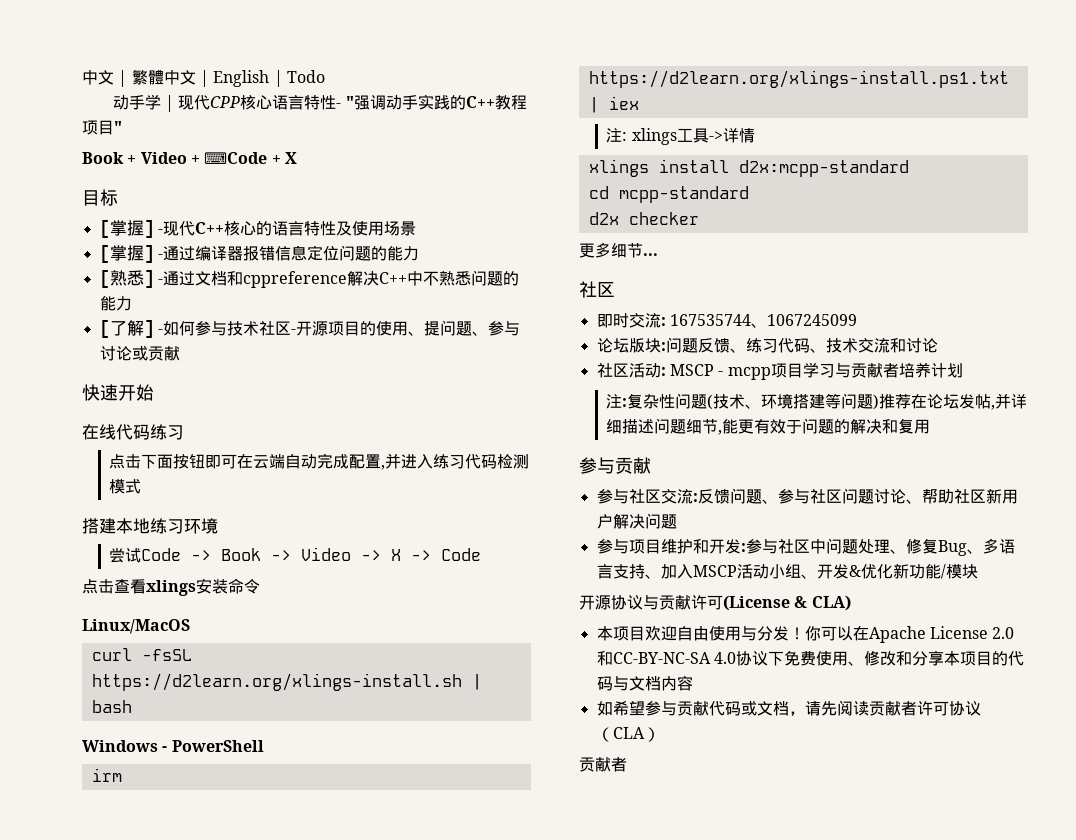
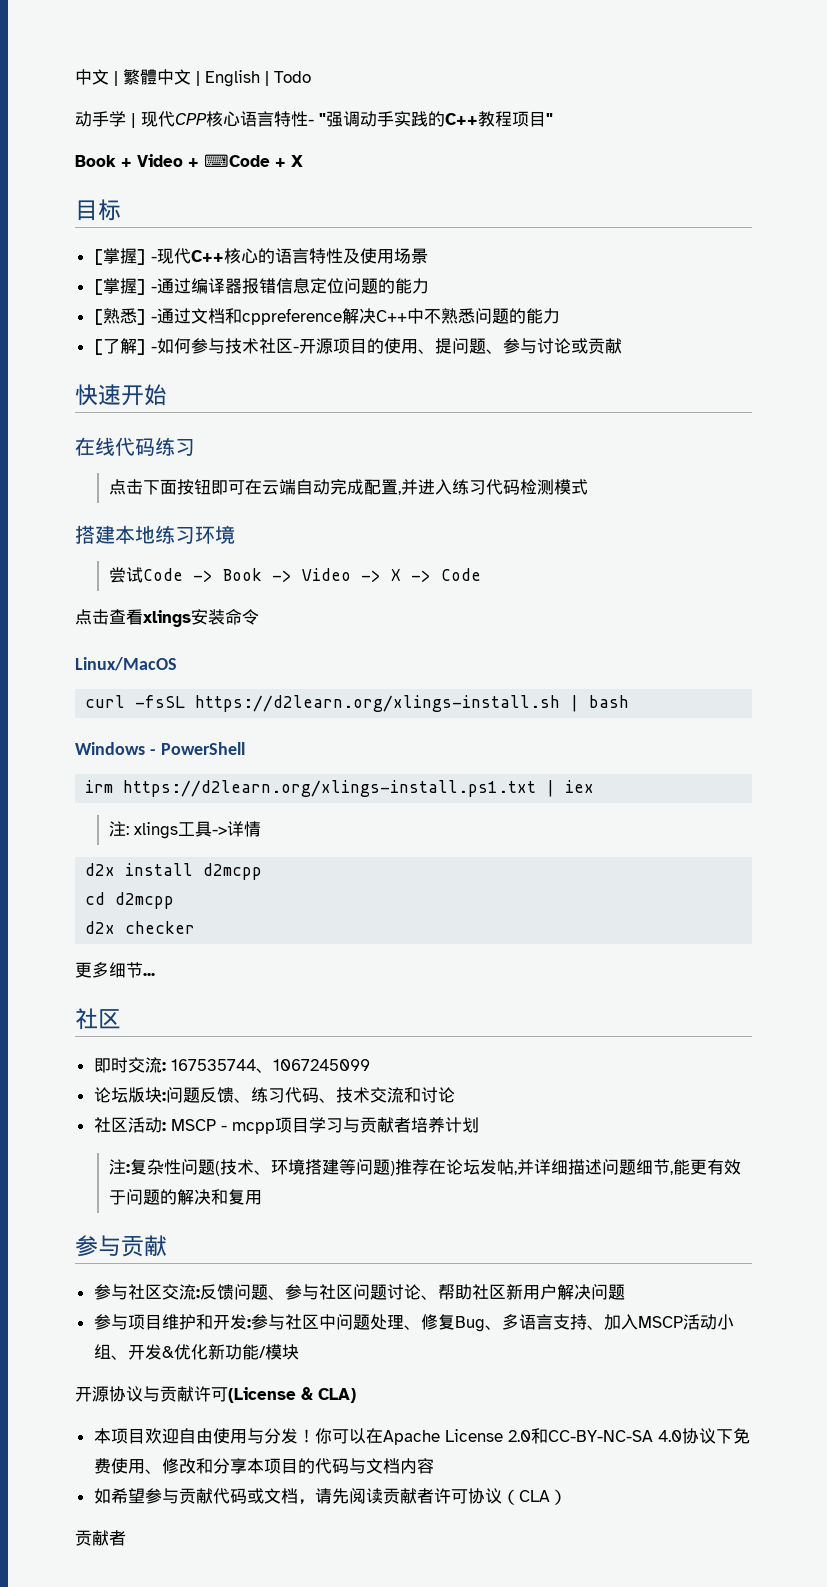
[588,159,909,177] xlings install d2x:mcpp-standard -> [85,863,263,880] d2x install d2mcpp
[618,186,749,203] mcpp-standard -> [115,892,175,909] d2mcpp

